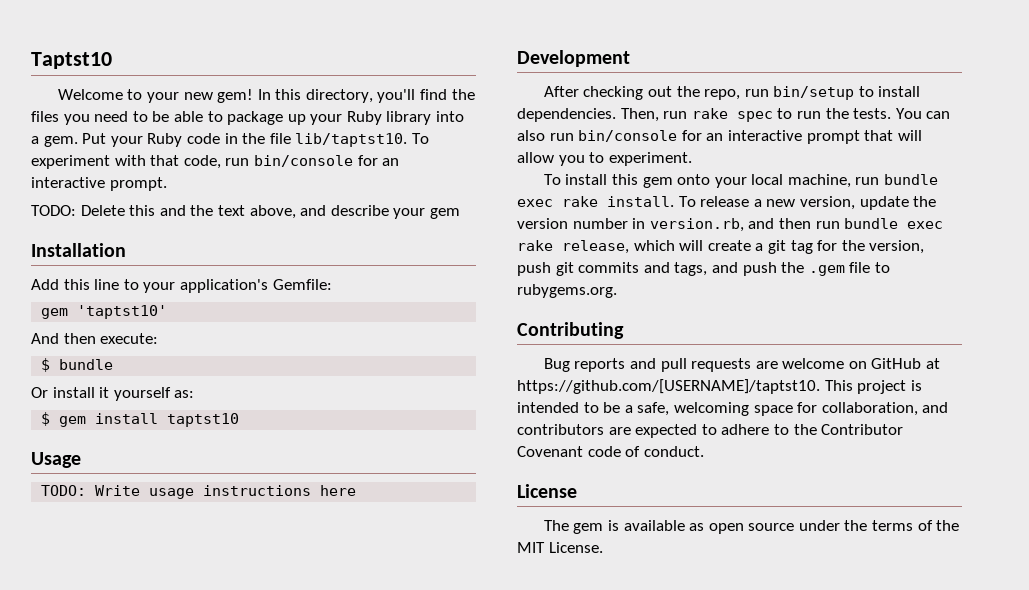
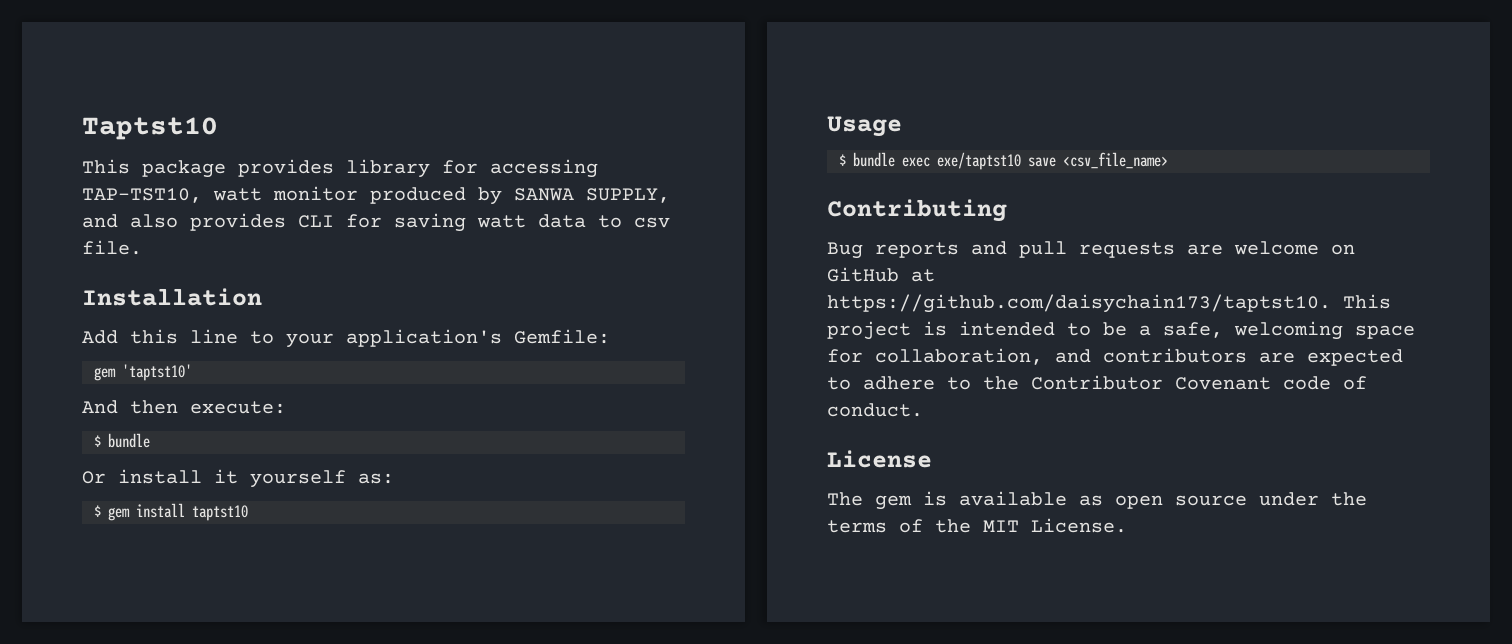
[57,89,475,103] [31,111,465,125] [31,133,429,147] [31,155,400,169] [31,177,167,191] [31,205,460,219] Welcome to your new gem! In this directory, you'll find the files you need to be able to package up your Ruby library into a gem. Put your Ruby code in the file lib/taptst10. To experiment with that code, run bin/console for an interactive prompt. // TODO: Delete this and the text above, and describe your gem -> [82,159,598,178] [82,186,670,205] [82,213,670,232] [82,240,142,255] This package provides library for accessing TAP-TST10, watt monitor produced by SANWA SUPPLY, and also provides CLI for saving watt data to csv file.
[41,485,357,499] [517,50,630,67] [543,86,921,100] [517,108,951,122] [517,130,922,144] [517,152,692,166] [543,174,939,188] [517,196,937,210] [517,218,944,232] [517,240,925,254] [517,262,890,276] [517,284,617,298] TODO: Write usage instructions here // Development // After checking out the repo, run bin/setup to install dependencies. Then, run rake spec to run the tests. You can also run bin/console for an interactive prompt that will allow you to experiment. // To install this gem onto your local machine, run bundle exec rake install. To release a new version, update the version number in version.rb, and then run bundle exec rake release, which will create a git tag for the version, push git commits and tags, and push the .gem file to rubygems.org. -> [839,152,1168,170] $ bundle exec exe/taptst10 save <csv_file_name>
[517,379,820,394] https://github.com/[USERNAME]/taptst10. -> [827,294,1331,313] https://github.com/daisychain173/taptst10.

